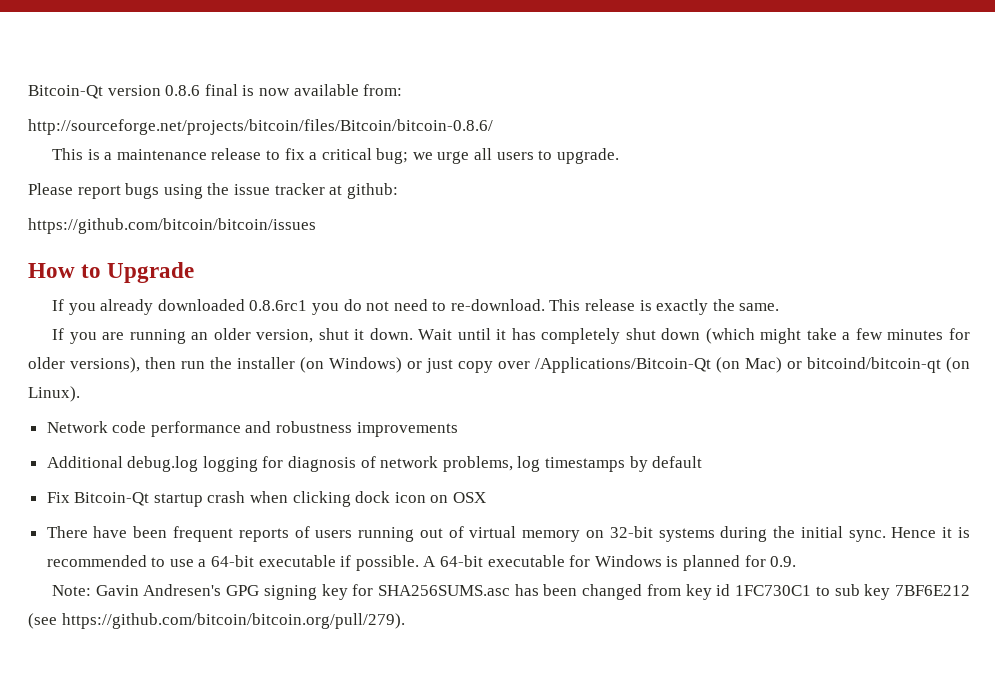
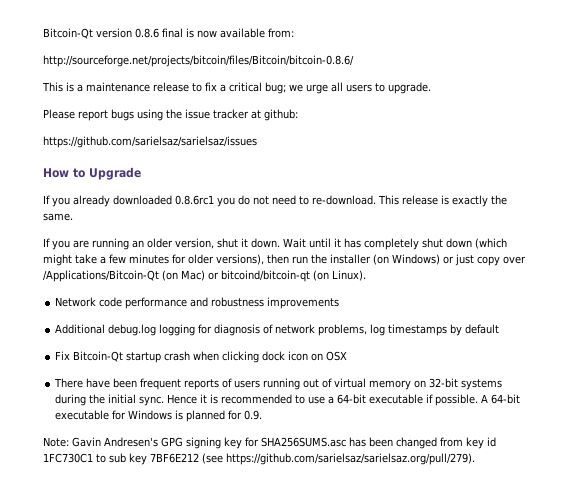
[28,218,316,234] https://github.com/bitcoin/bitcoin/issues -> [43,136,257,148] https://github.com/sarielsaz/sarielsaz/issues
[61,613,405,629] https://github.com/bitcoin/bitcoin.org/pull/279). -> [226,453,475,465] https://github.com/sarielsaz/sarielsaz.org/pull/279).

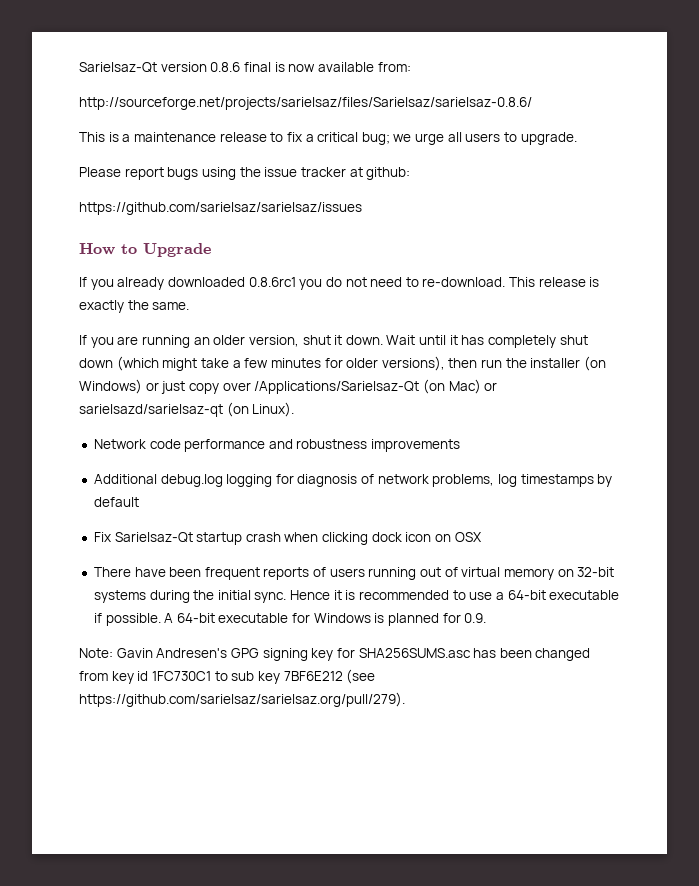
[43,28,93,39] Bitcoin-Qt -> [79,62,157,73] Sarielsaz-Qt
[43,55,354,67] http://sourceforge.net/projects/bitcoin/files/Bitcoin/bitcoin-0.8.6/ -> [79,97,532,110] http://sourceforge.net/projects/sarielsaz/files/Sarielsaz/sarielsaz-0.8.6/
[43,270,159,282] /Applications/Bitcoin-Qt -> [254,381,420,394] /Applications/Sarielsaz-Qt
[221,270,310,282] bitcoind/bitcoin-qt -> [79,404,223,417] sarielsazd/sarielsaz-qt
[73,351,124,362] Bitcoin-Qt -> [114,532,193,543] Sarielsaz-Qt

